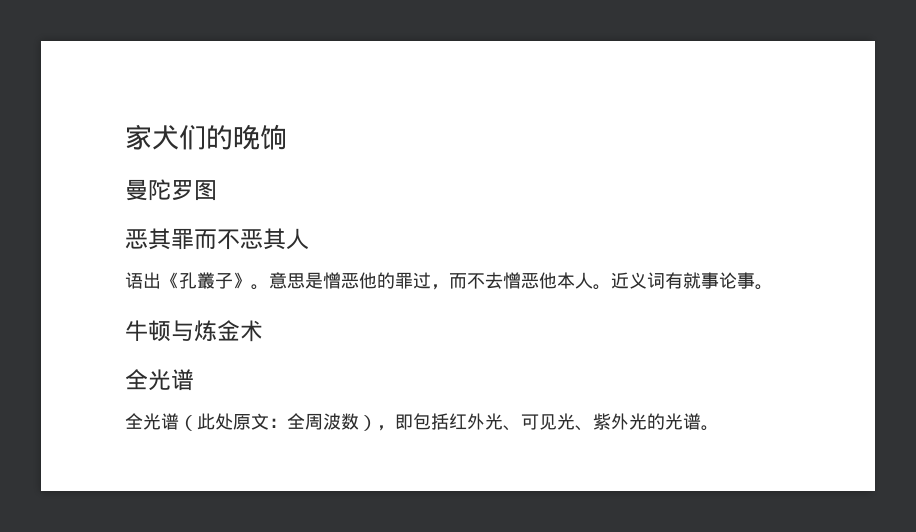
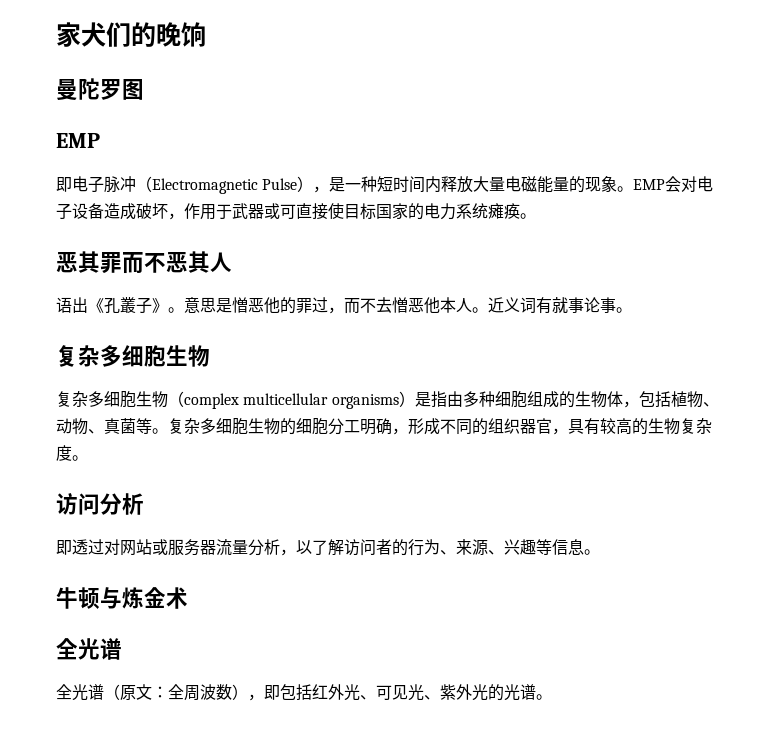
(217, 190) none -> [56,133,100,148] [56,176,714,194] [56,203,536,220] // EMP // 即电子脉冲（Electromagnetic Pulse），是一种短时间内释放大量电磁能量的现象。EMP会对电子设备造成破坏，作用于武器或可直接使目标国家的电力系统瘫痪。
(773, 287) none -> [56,345,210,367] [56,391,719,409] [56,418,712,435] [56,445,88,461] [56,493,144,515] [56,539,600,556] // 复杂多细胞生物 // 复杂多细胞生物（complex multicellular organisms）是指由多种细胞组成的生物体，包括植物、动物、真菌等。复杂多细胞生物的细胞分工明确，形成不同的组织器官，具有较高的生物复杂度。 // 访问分析 // 即透过对网站或服务器流量分析，以了解访问者的行为、来源、兴趣等信息。
[197,413,233,430] 此处 -> (120, 692) none

